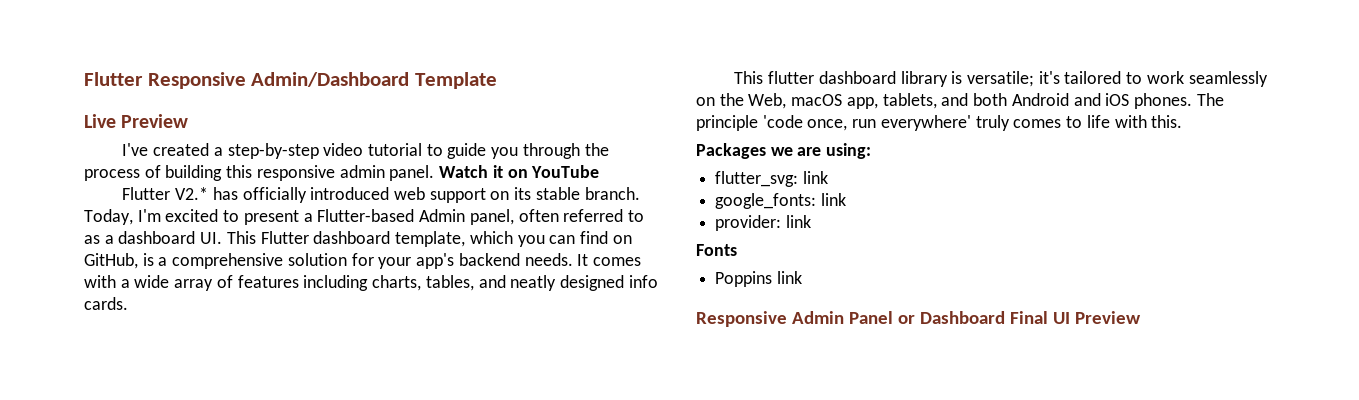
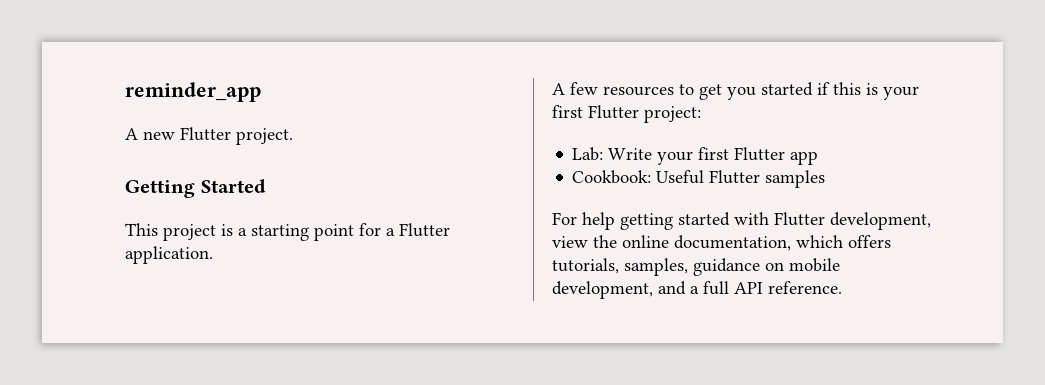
[84,72,497,89] [84,114,189,128] [122,143,609,159] [84,165,600,181] [122,187,640,203] [84,209,644,225] [84,231,632,247] [84,253,641,269] [84,275,658,291] [84,297,128,310] [734,71,1268,87] [696,93,1224,109] [696,115,1183,131] [696,143,872,159] [715,171,828,187] [715,193,846,209] [715,215,811,231] [696,244,737,256] [715,271,802,287] [696,311,1141,327] Flutter Responsive Admin/Dashboard Template // Live Preview // I've created a step-by-step video tutorial to guide you through the process of building this responsive admin panel. Watch it on YouTube // Flutter V2.* has officially introduced web support on its stable branch. Today, I'm excited to present a Flutter-based Admin panel, often referred to as a dashboard UI. This Flutter dashboard template, which you can find on GitHub, is a comprehensive solution for your app's backend needs. It comes with a wide array of features including charts, tables, and neatly designed info cards. // This flutter dashboard library is versatile; it's tailored to work seamlessly on the Web, macOS app, tablets, and both Android and iOS phones. The principle 'code once, run everywhere' truly comes to life with this. // Packages we are using: // flutter_svg: link // google_fonts: link // provider: link // Fonts // Poppins link // Responsive Admin Panel or Dashboard Final UI Preview -> [125,82,261,102] [125,127,293,145] [125,179,266,198] [125,223,450,241] [125,246,213,264] [552,82,919,100] [552,105,701,123] [572,147,819,165] [572,170,826,188] [552,212,931,230] [552,235,891,251] [552,258,840,276] [552,281,842,299] reminder_app // A new Flutter project. // Getting Started // This project is a starting point for a Flutter application. // A few resources to get you started if this is your first Flutter project: // Lab: Write your first Flutter app // Cookbook: Useful Flutter samples // For help getting started with Flutter development, view the online documentation, which offers tutorials, samples, guidance on mobile development, and a full API reference.

